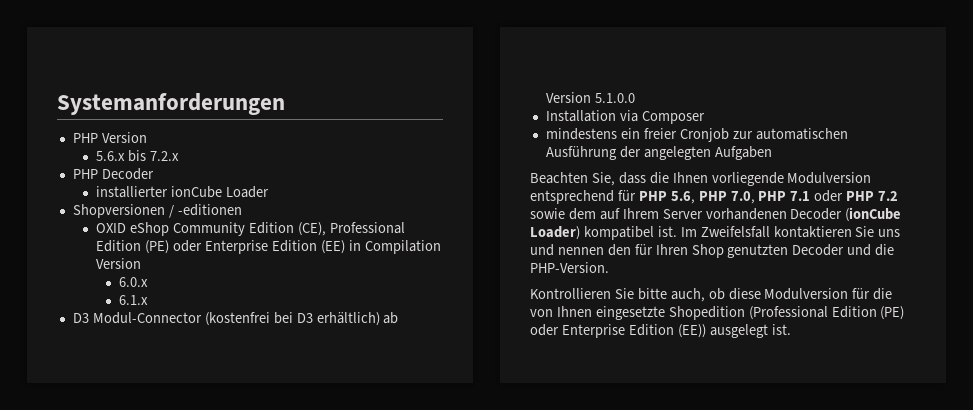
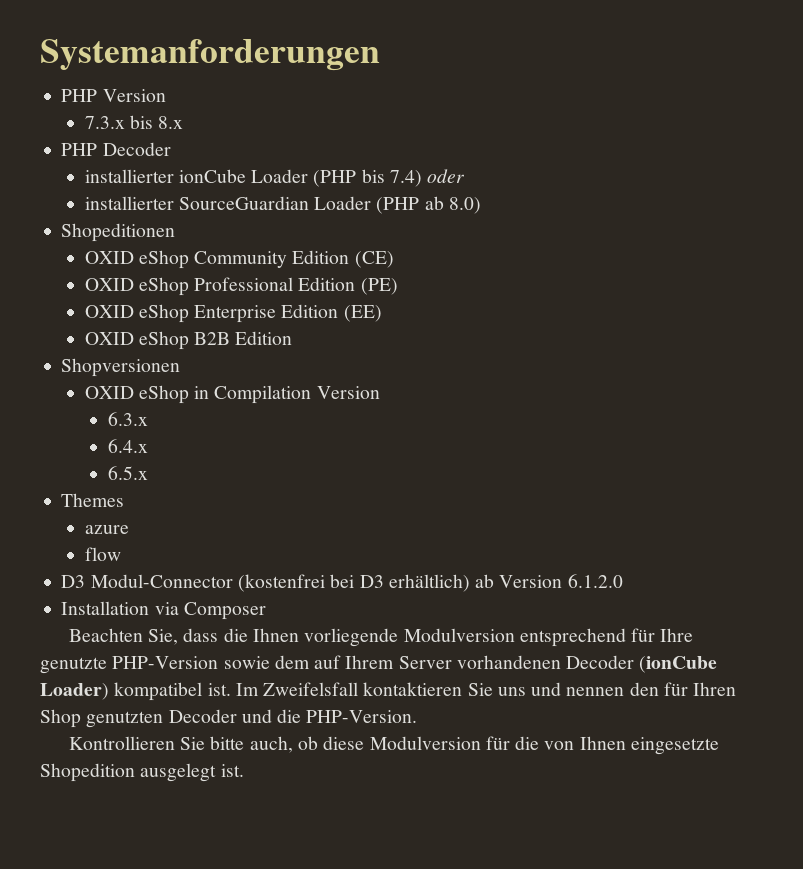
[96,150,180,162] 5.6.x bis 7.2.x -> [84,115,184,129] 7.3.x bis 8.x
[72,204,242,218] // Shopversionen / -editionen -> [313,169,466,187] [84,196,481,214] [61,223,176,242] (PHP bis 7.4) oder // installierter SourceGuardian Loader (PHP ab 8.0) // Shopeditionen
[297,222,326,236] (CE), -> [354,251,394,268] [84,277,189,296] (CE) // OXID eShop
[173,240,203,252] oder -> [84,304,189,323] // OXID eShop
[348,240,441,254] [96,258,142,269] [119,277,149,287] [119,295,149,305] in Compilation Version // 6.0.x // 6.1.x -> [84,331,293,350] [61,358,181,377] [84,385,380,404] [107,412,148,426] [107,439,148,453] [107,466,148,480] [61,493,125,507] [84,525,129,534] [84,547,121,561] // OXID eShop B2B Edition // Shopversionen // OXID eShop in Compilation Version // 6.3.x // 6.4.x // 6.5.x // Themes // azure // flow
[594,93,635,103] 5.1.0.0 -> [567,574,623,588] 6.1.2.0
[545,128,848,142] [545,146,772,160] // mindestens ein freier Cronjob zur automatischen Ausführung der angelegten Aufgaben -> (266, 611) none
[638,190,899,204] PHP 5.6, PHP 7.0, PHP 7.1 oder PHP 7.2 -> [660,628,694,642] [40,656,219,674] Ihre genutzte PHP-Version
[748,306,905,320] [530,324,706,338] (Professional Edition (PE) oder Enterprise Edition (EE)) -> (135, 772) none

